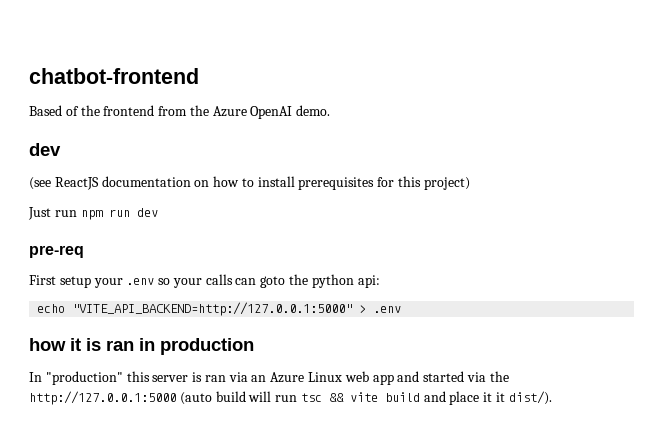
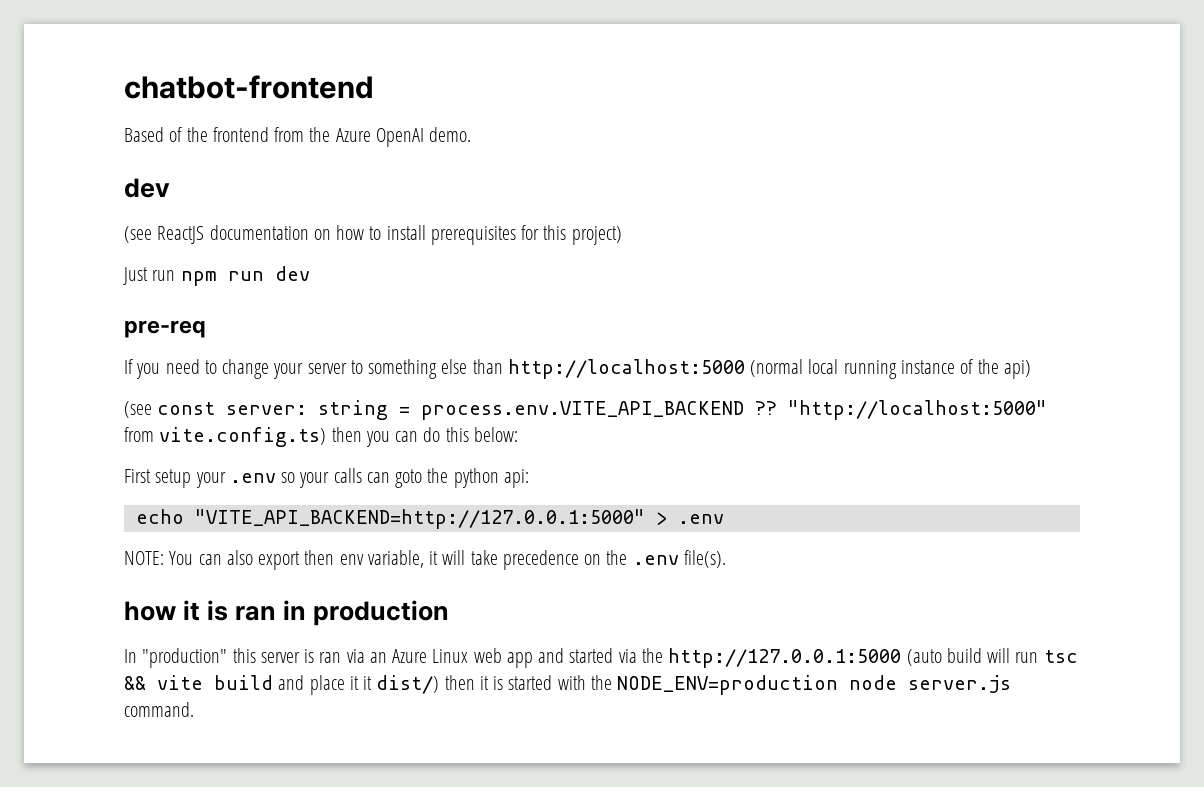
(84, 251) none -> [124,359,1031,379] [124,400,1048,420] [124,427,518,447] // If you need to change your server to something else than http://localhost:5000 (normal local running instance of the api) // (see const server: string = process.env.VITE_API_BACKEND ?? "http://localhost:5000" from vite.config.ts) then you can do this below:
(402, 309) none -> [124,550,726,570] // NOTE: You can also export then env variable, it will take precedence on the .env file(s).
[508,391,552,405] dist/). -> [376,675,1012,695] [124,702,194,717] dist/) then it is started with the NODE_ENV=production node server.js command.

